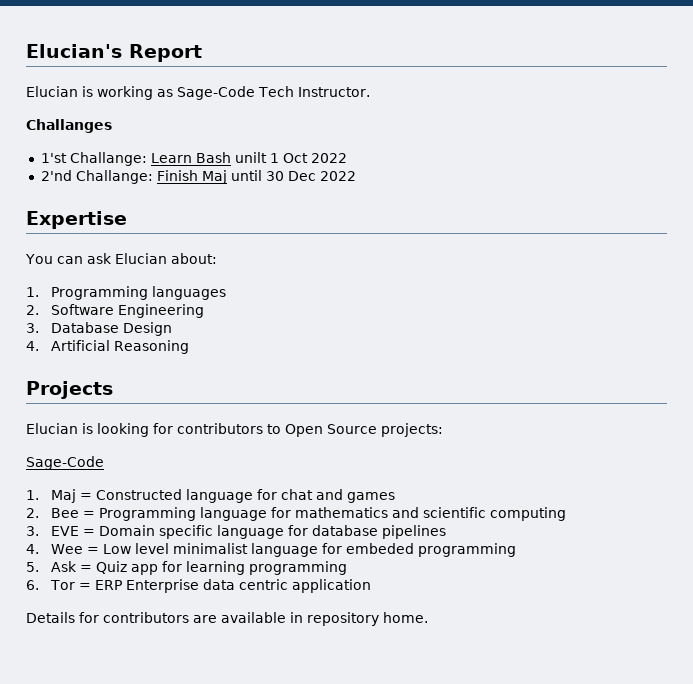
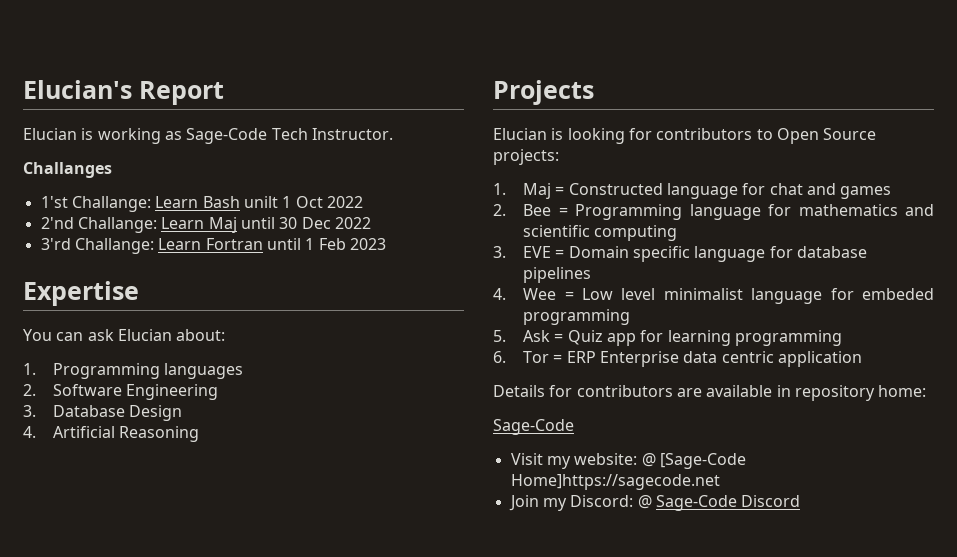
[156,170,198,181] Finish -> [161,217,205,229] Learn
(356, 176) none -> [40,238,386,254] // 3'rd Challange: Learn Fortran until 1 Feb 2023
[26,456,104,470] // Sage-Code -> (559, 157) none
[383,612,428,623] home. -> [878,385,927,397] [493,419,574,435] [510,453,746,469] [510,474,720,490] [508,495,801,511] home: // Sage-Code // Visit my website: @ [Sage-Code Home]https://sagecode.net // Join my Discord: @ Sage-Code Discord

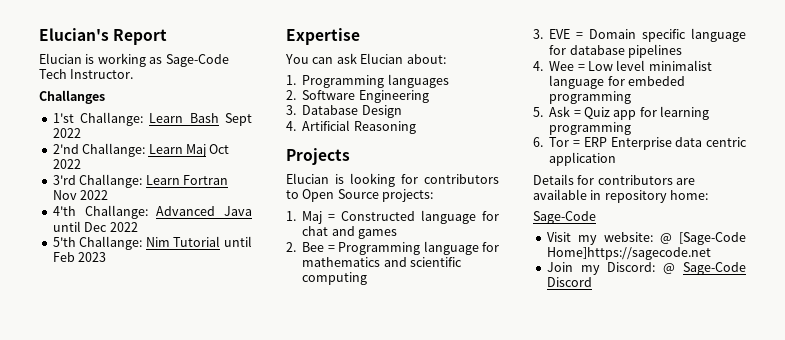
[243,196,323,208] unilt 1 Oct -> [225,113,252,126] Sept
[240,217,331,229] until 30 Dec -> [209,144,230,154] Oct
[266,238,315,250] until 1 -> [52,190,109,200] [52,205,252,219] [52,221,138,232] [52,236,252,250] Nov 2022 // 4'th Challange: Advanced Java until Dec 2022 // 5'th Challange: Nim Tutorial until

